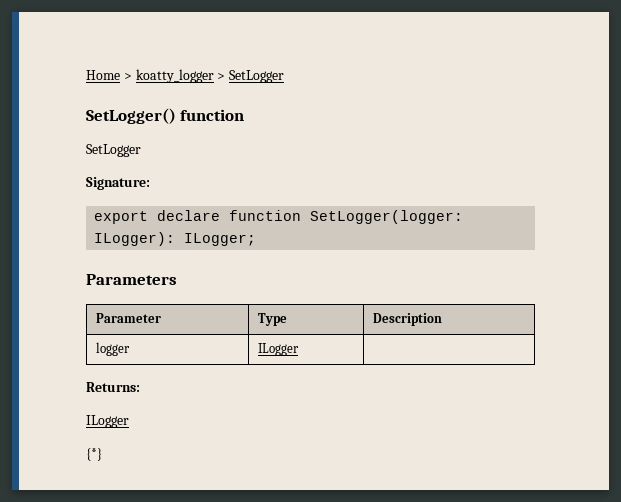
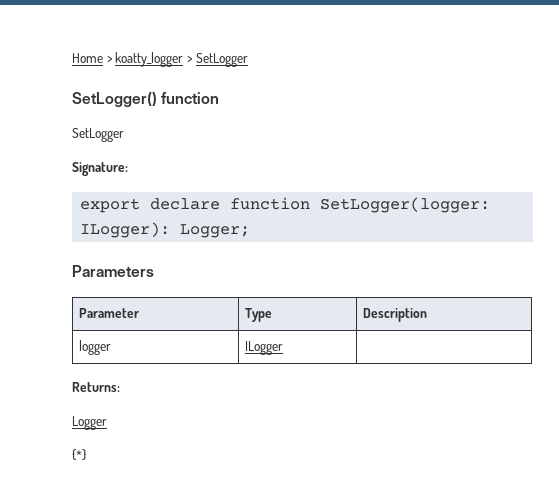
[184,233,257,246] ILogger; -> [180,224,251,238] Logger;
[86,415,129,428] ILogger -> [72,416,107,430] Logger

